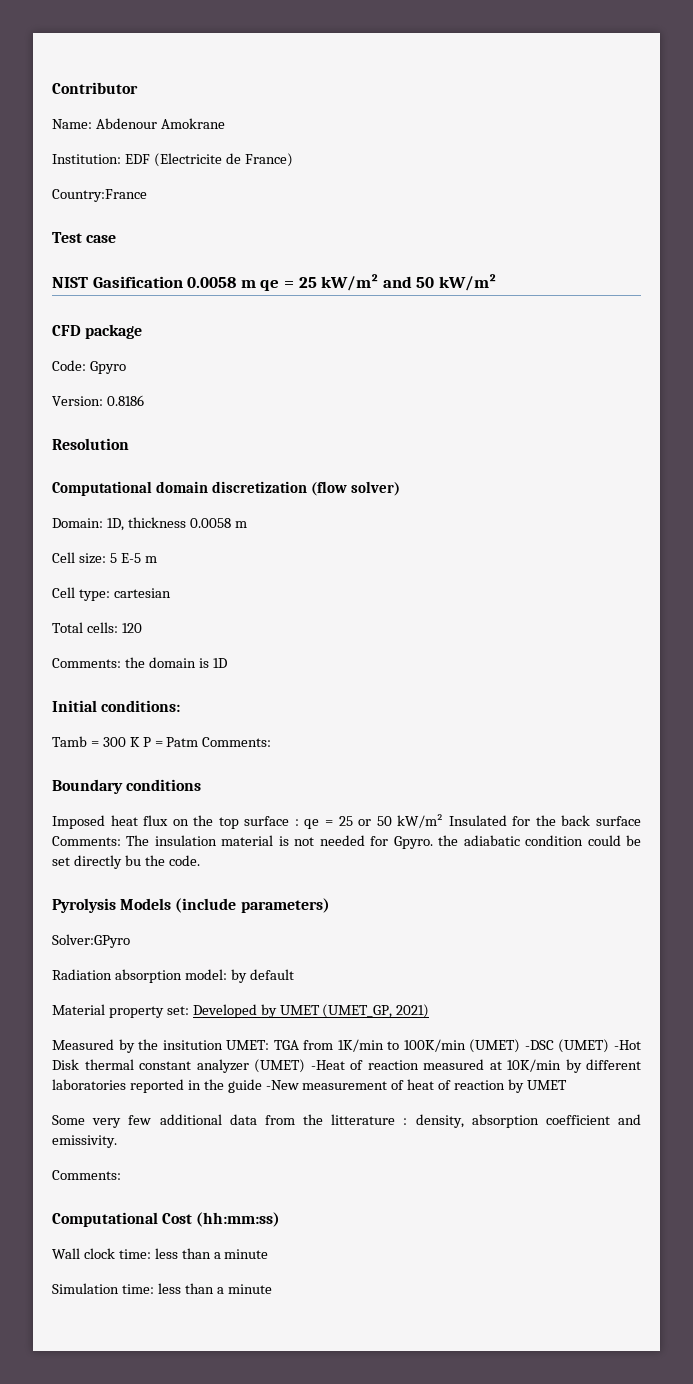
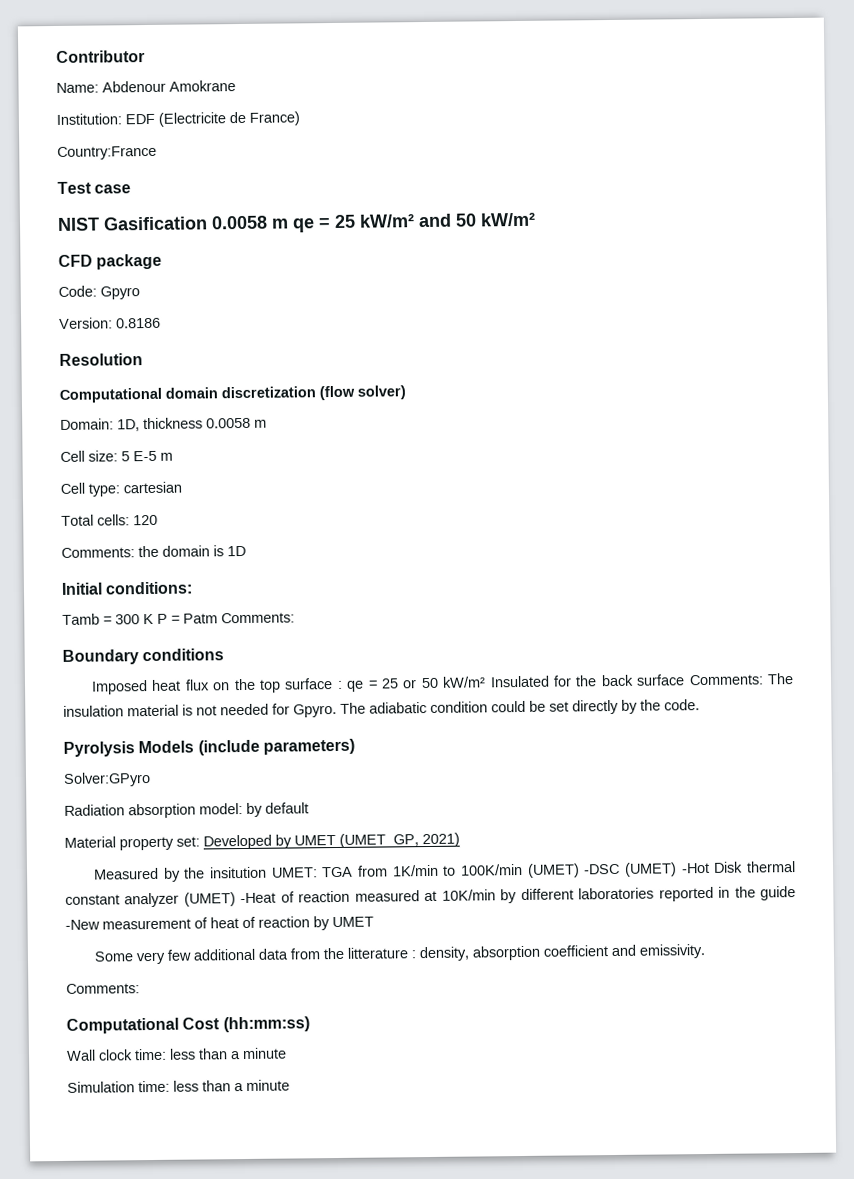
[438,835,459,846] the -> [340,702,366,714] The
[124,855,141,866] bu -> [621,699,638,714] by

